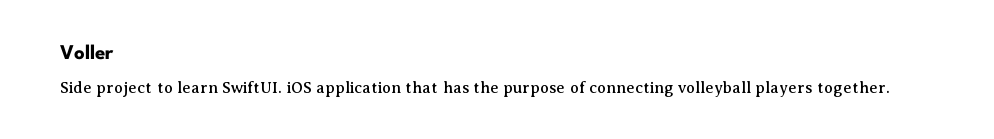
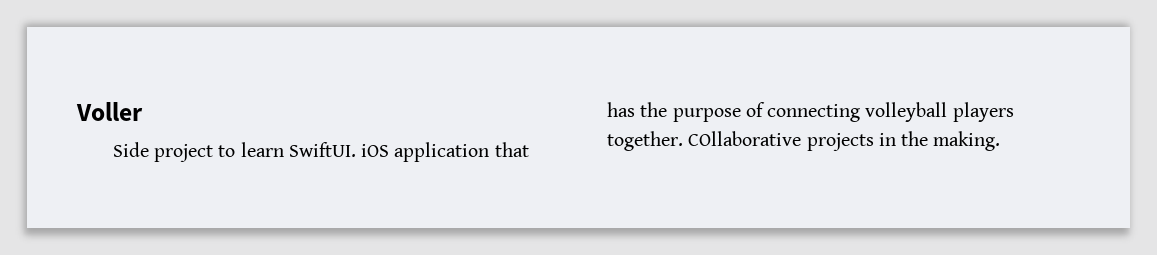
(890, 89) none -> [688,131,1001,151] COllaborative projects in the making.

